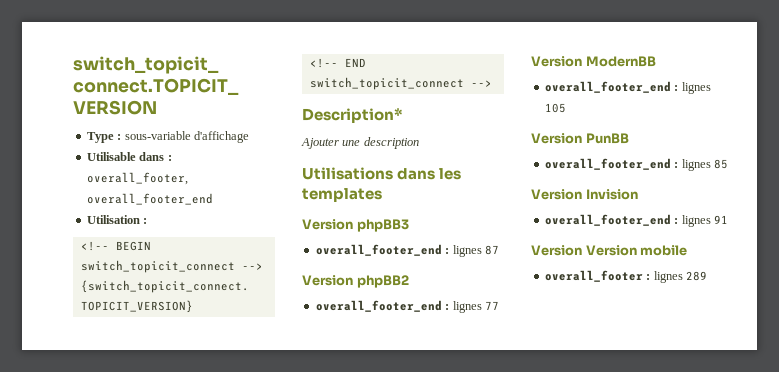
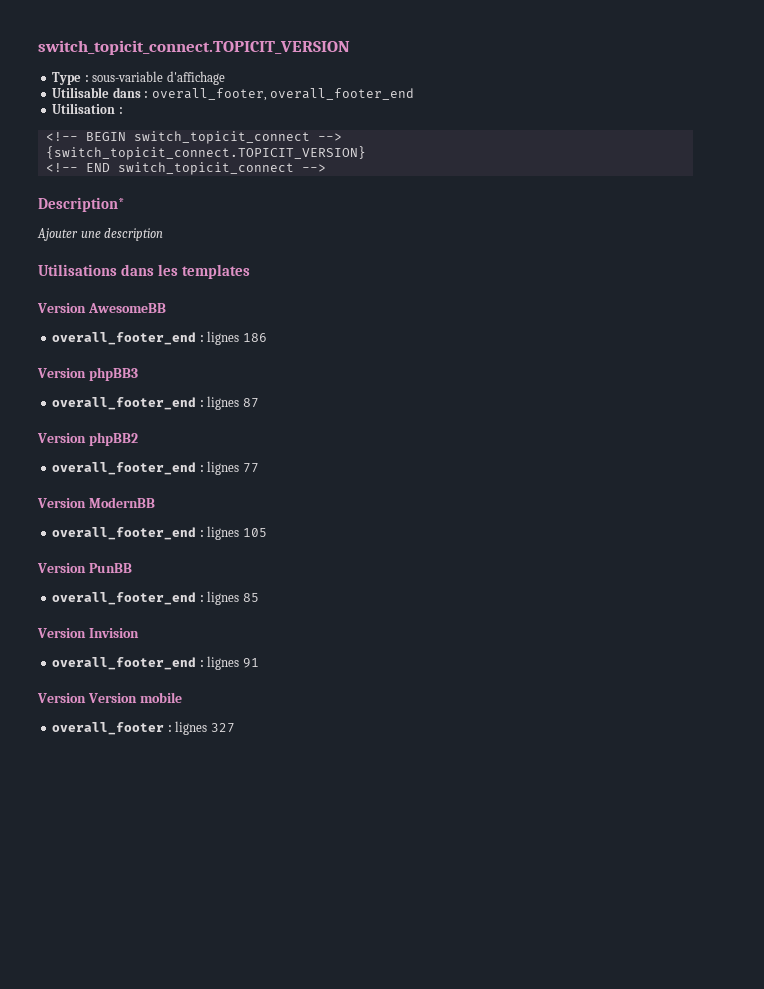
(382, 195) none -> [37,303,166,313] [52,331,267,345] // Version AwesomeBB // overall_footer_end : lignes 186
[685,271,707,281] 289 -> [210,723,235,733] 327

